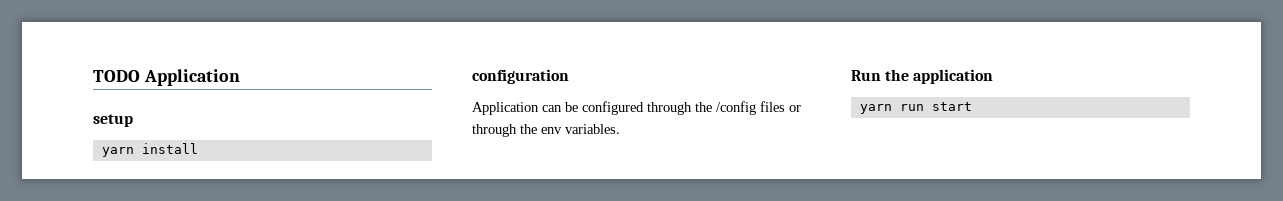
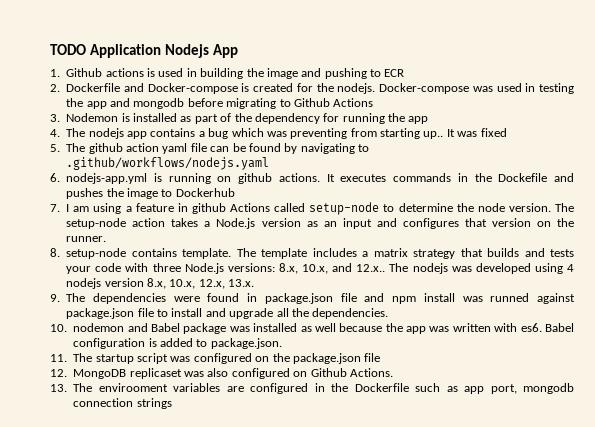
[93,114,133,127] [101,143,198,157] [472,69,569,84] [472,101,801,115] [472,124,620,137] [851,69,994,84] [859,102,972,114] // setup // yarn install // configuration // Application can be configured through the /config files or through the env variables. // Run the application // yarn run start -> [164,44,238,58] [50,68,405,79] [50,83,575,94] [66,98,374,109] [50,113,429,124] [50,128,507,139] [50,143,369,154] [66,157,270,170] [50,173,575,184] [66,188,235,199] [50,202,574,215] [66,218,575,229] [66,236,107,242] [50,248,575,259] [66,263,575,274] [66,278,255,289] [50,293,575,304] [66,308,389,319] [50,323,574,334] [73,338,282,349] [50,353,381,364] [50,368,393,379] [50,383,575,394] [73,398,172,409] Nodejs App // 1. Github actions is used in building the image and pushing to ECR // 2. Dockerfile and Docker-compose is created for the nodejs. Docker-compose was used in testing the app and mongodb before migrating to Github Actions // 3. Nodemon is installed as part of the dependency for running the app // 4. The nodejs app contains a bug which was preventing from starting up.. It was fixed // 5. The github action yaml file can be found by navigating to .github/workflows/nodejs.yaml // 6. nodejs-app.yml is running on github actions. It executes commands in the Dockefile and pushes the image to Dockerhub // 7. I am using a feature in github Actions called setup-node to determine the node version. The setup-node action takes a Node.js version as an input and configures that version on the runner. // 8. setup-node contains template. The template includes a matrix strategy that builds and tests your code with three Node.js versions: 8.x, 10.x, and 12.x.. The nodejs was developed using 4 nodejs version 8.x, 10.x, 12.x, 13.x. // 9. The dependencies were found in package.json file and npm install was runned against package.json file to install and upgrade all the dependencies. // 10. nodemon and Babel package was installed as well because the app was written with es6. Babel configuration is added to package.json. // 11. The startup script was configured on the package.json file // 12. MongoDB replicaset was also configured on Github Actions. // 13. The envirooment variables are configured in the Dockerfile such as app port, mongodb connection strings

